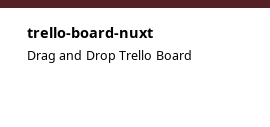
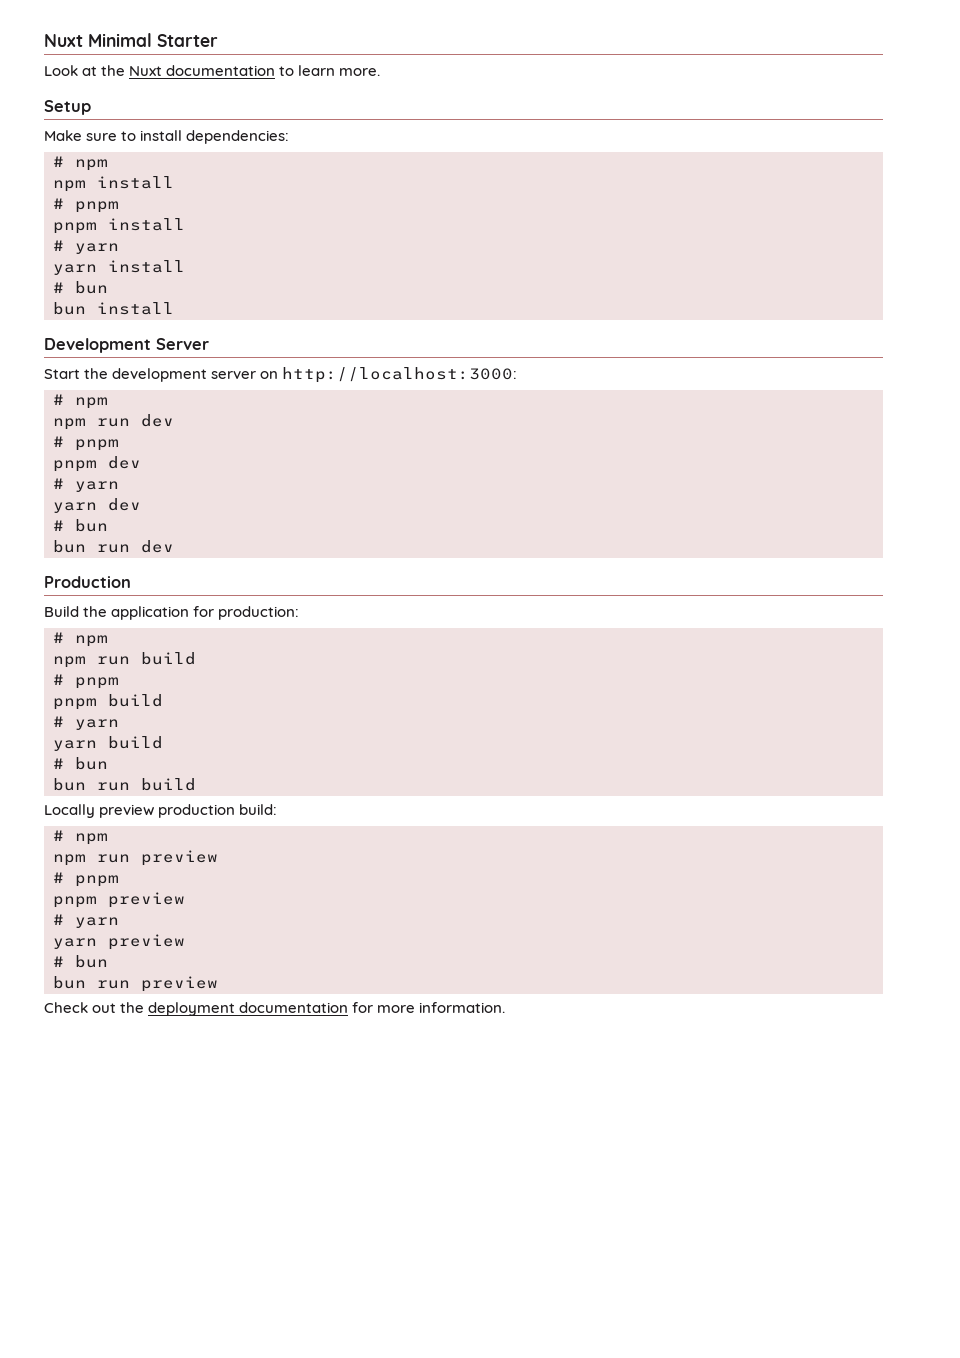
[27,27,153,38] [27,50,192,63] trello-board-nuxt // Drag and Drop Trello Board -> [44,33,218,47] [44,65,381,76] [44,100,91,115] [44,130,290,144] [53,156,108,171] [53,176,174,192] [53,198,119,213] [53,218,185,234] [53,240,119,254] [53,260,185,275] [53,281,108,294] [53,302,174,315] [44,338,209,353] [44,367,518,383] [53,394,108,409] [53,414,174,430] [53,436,119,451] [53,456,141,472] [53,478,119,492] [53,498,141,513] [53,519,108,532] [53,540,174,553] [44,576,131,588] [44,606,300,620] [53,632,108,647] [53,652,196,668] [53,674,119,689] [53,694,163,710] [53,716,119,730] [53,736,163,751] [53,757,108,770] [53,778,196,791] [44,804,278,818] [53,830,108,845] [53,850,218,866] [53,872,119,887] [53,892,185,908] [53,914,119,928] [53,934,185,950] [53,955,108,968] [53,976,218,992] [44,1002,506,1016] Nuxt Minimal Starter // Look at the Nuxt documentation to learn more. // Setup // Make sure to install dependencies: // # npm // npm install // # pnpm // pnpm install // # yarn // yarn install // # bun // bun install // Development Server // Start the development server on http://localhost:3000: // # npm // npm run dev // # pnpm // pnpm dev // # yarn // yarn dev // # bun // bun run dev // Production // Build the application for production: // # npm // npm run build // # pnpm // pnpm build // # yarn // yarn build // # bun // bun run build // Locally preview production build: // # npm // npm run preview // # pnpm // pnpm preview // # yarn // yarn preview // # bun // bun run preview // Check out the deployment documentation for more information.

